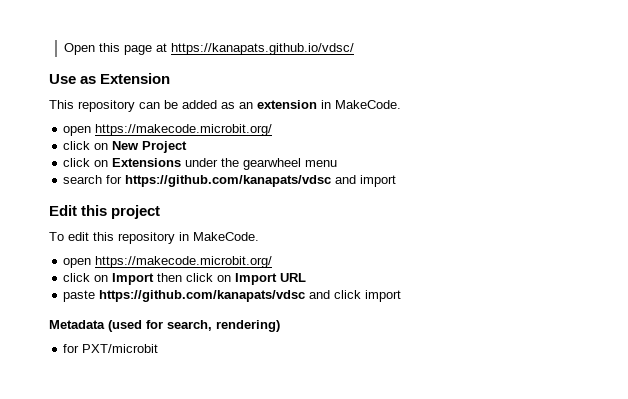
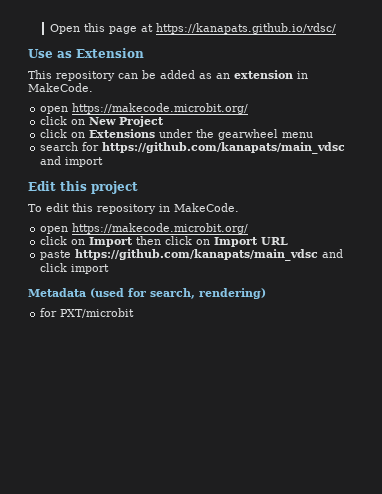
[125,175,332,187] https://github.com/kanapats/vdsc -> [102,142,346,154] https://github.com/kanapats/main_vdsc
[99,290,306,302] https://github.com/kanapats/vdsc -> [75,249,319,261] https://github.com/kanapats/main_vdsc

